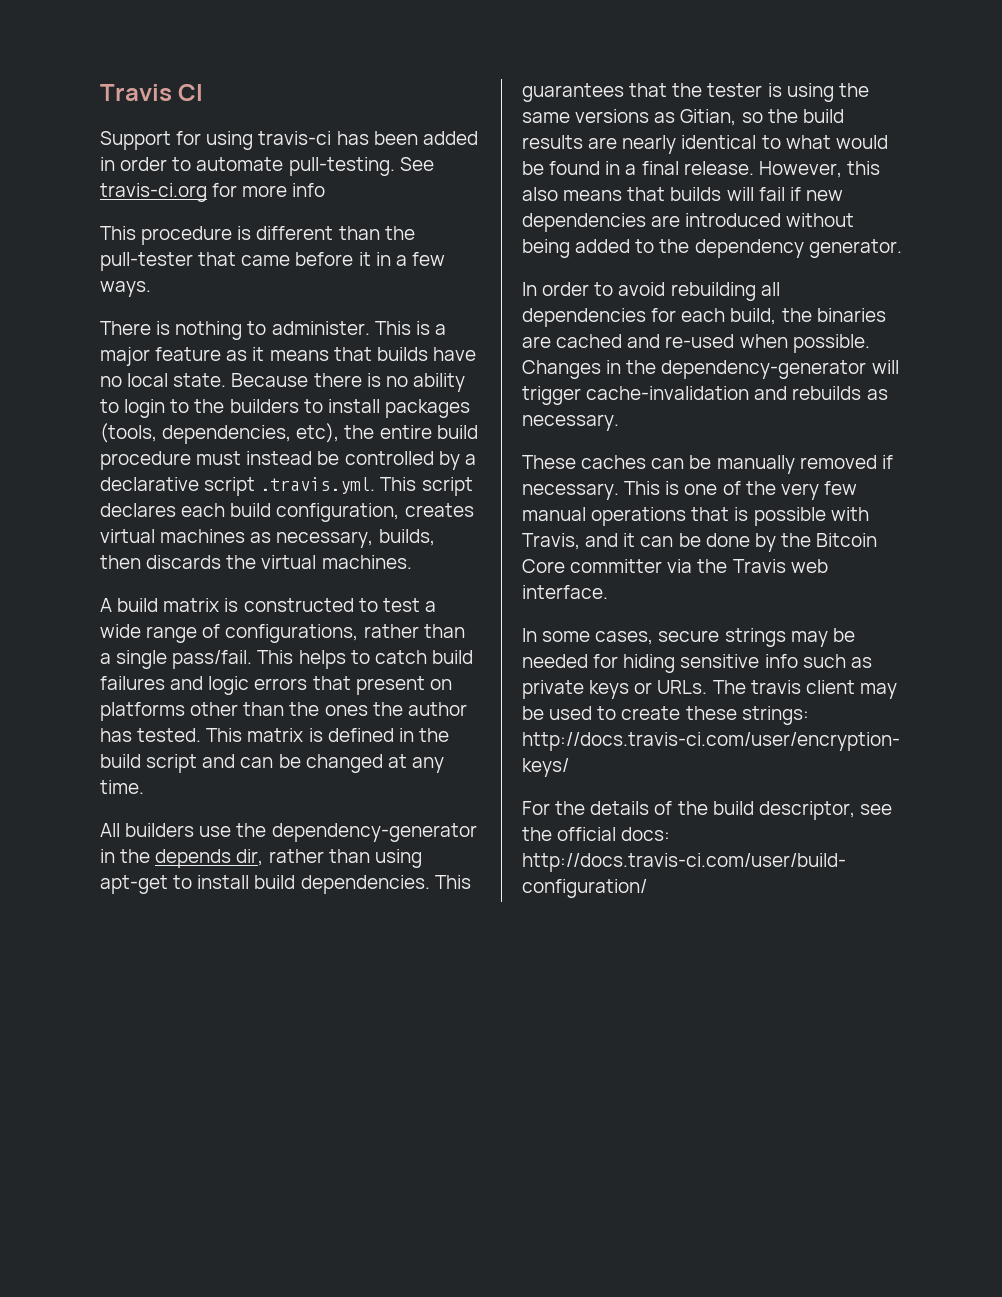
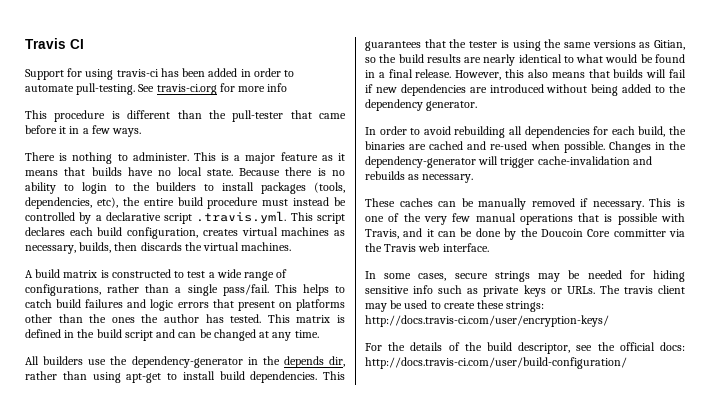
[816,533,878,547] Bitcoin -> [540,229,583,237] Doucoin

